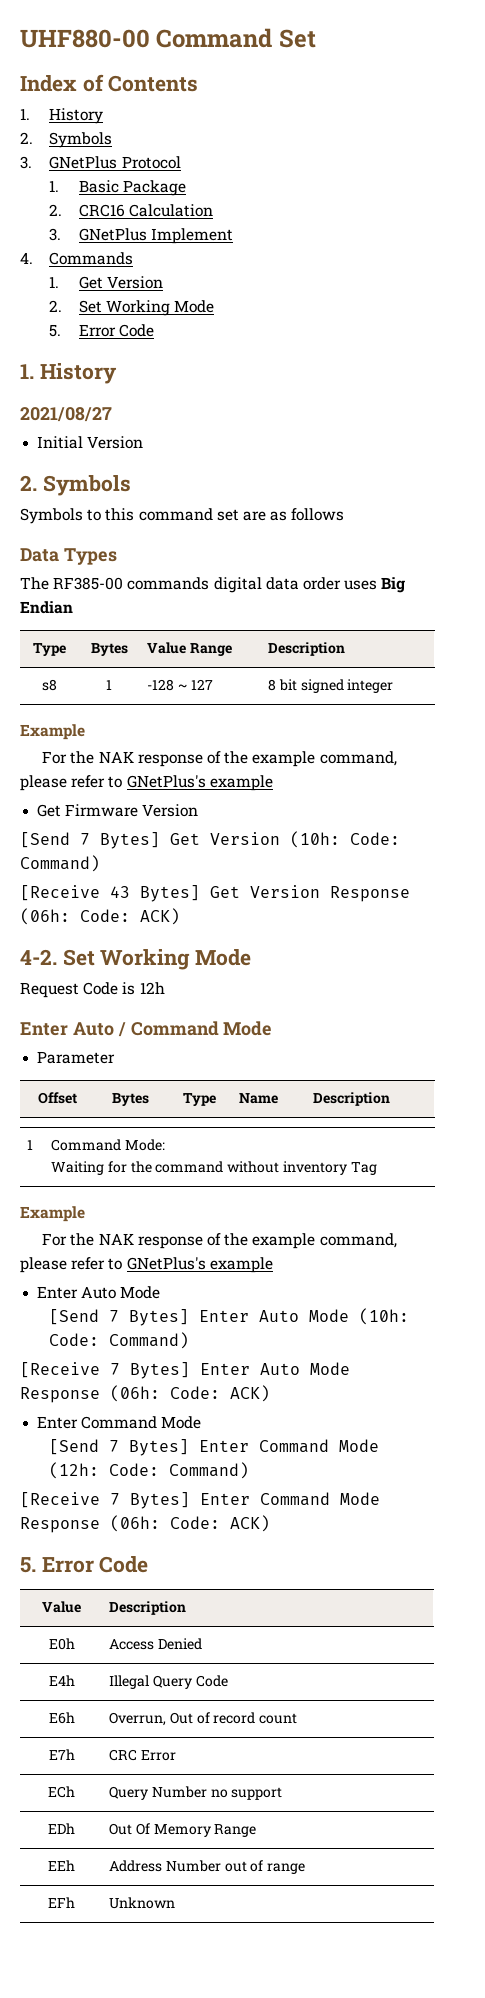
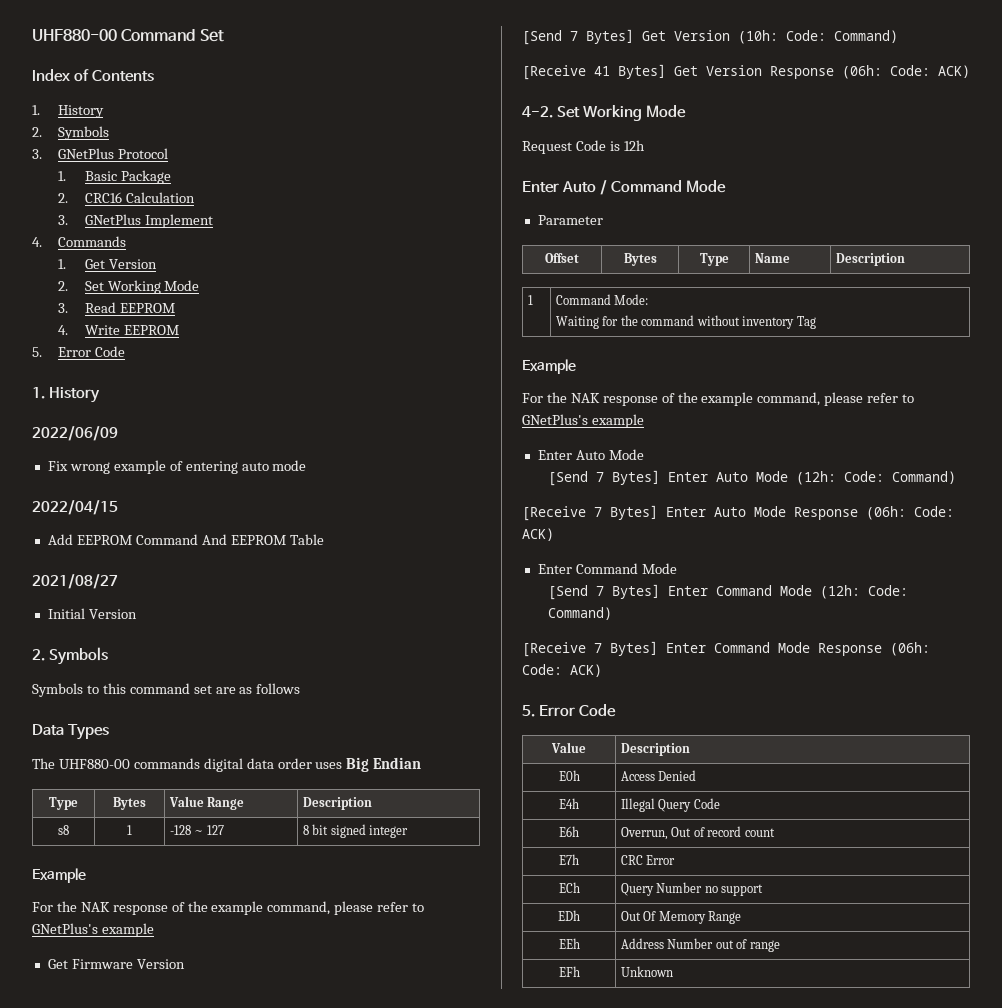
[49,324,155,337] [20,363,117,384] 5. Error Code // 1. History -> [58,302,175,313] [58,325,179,335] [32,346,126,357] [32,387,101,403] [32,426,118,441] [47,460,307,474] [32,500,118,515] [47,534,324,545] 3. Read EEPROM // 4. Write EEPROM // 5. Error Code // 1. History // 2022/06/09 // Fix wrong example of entering auto mode // 2022/04/15 // Add EEPROM Command And EEPROM Table
[53,577,124,590] RF385-00 -> [58,759,130,769] UHF880-00
[110,886,130,898] 43 -> [594,66,610,76] 41
[359,1308,410,1325] (10h: -> [796,471,837,485] (12h:

